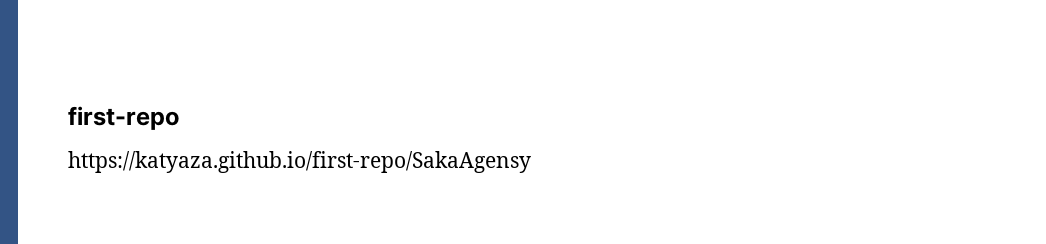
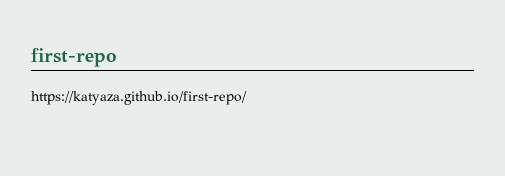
[68,151,531,173] https://katyaza.github.io/first-repo/SakaAgensy -> [31,91,247,105] https://katyaza.github.io/first-repo/

